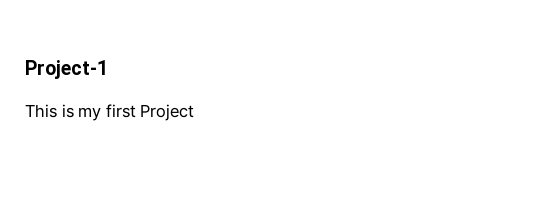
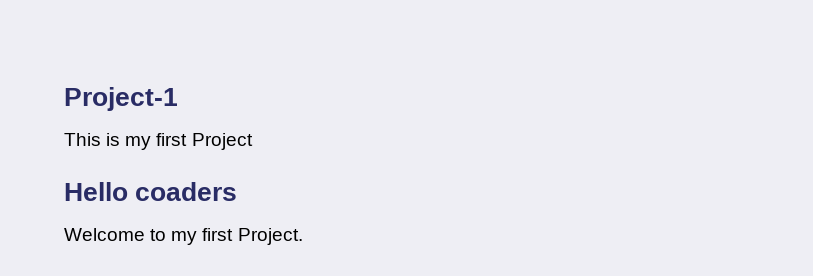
(195, 112) none -> [64,182,238,201] [64,228,303,245] // Hello coaders // Welcome to my first Project.

